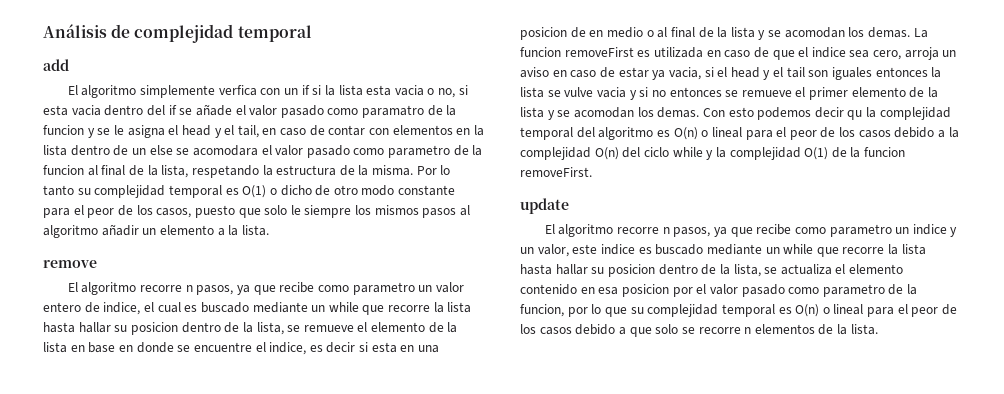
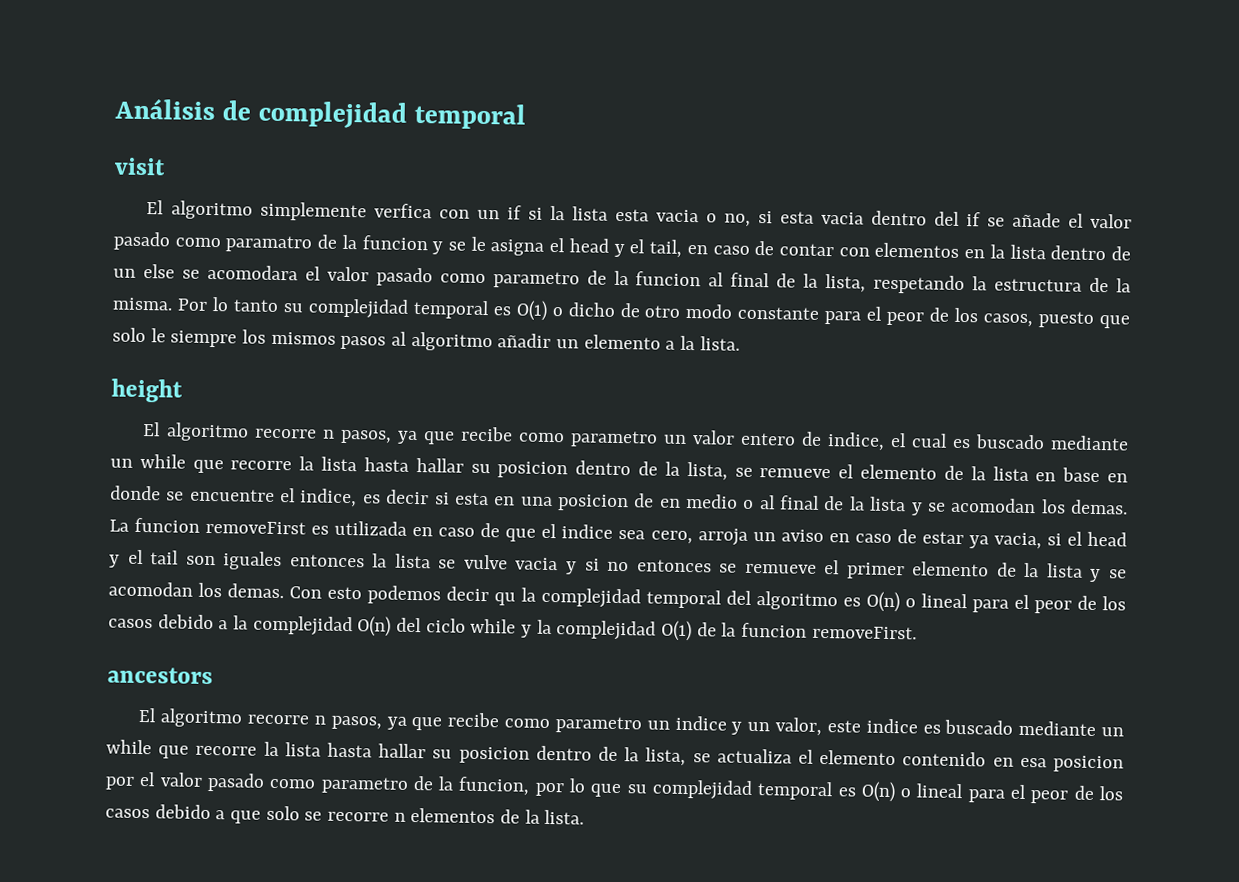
[43,59,69,71] add -> [114,157,166,176] visit
[43,260,97,268] remove -> [111,378,183,403] height
[520,198,569,214] update -> [107,666,213,685] ancestors

